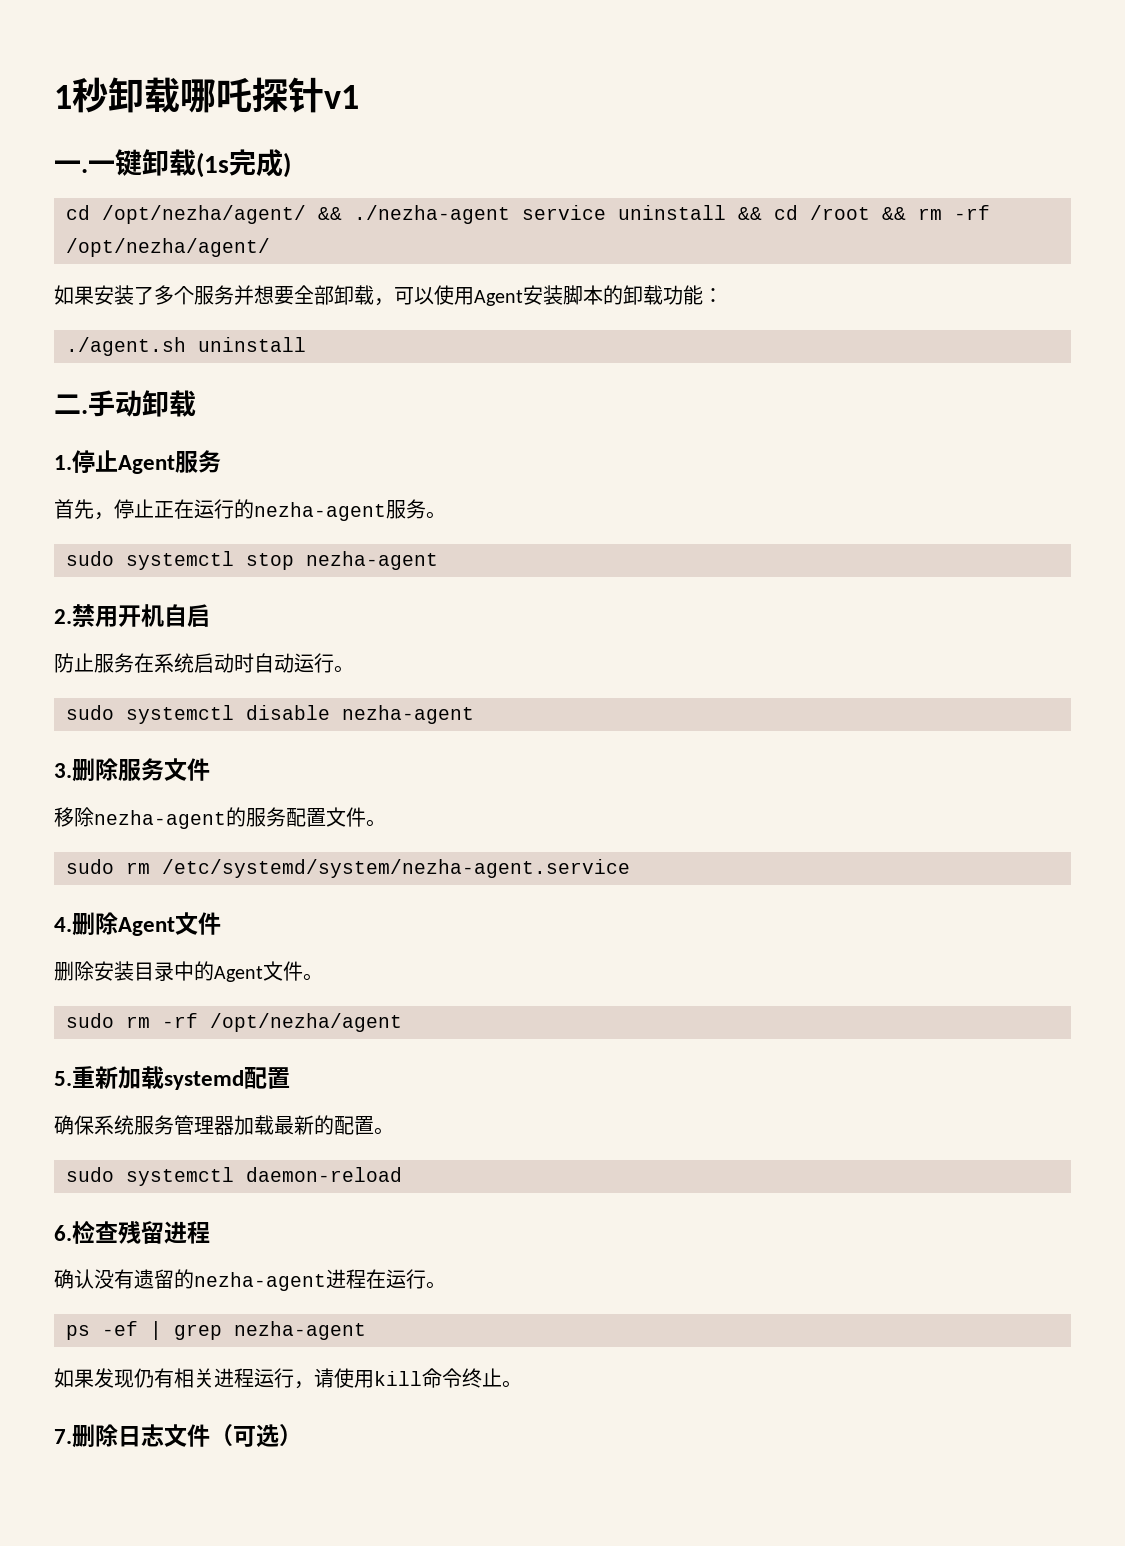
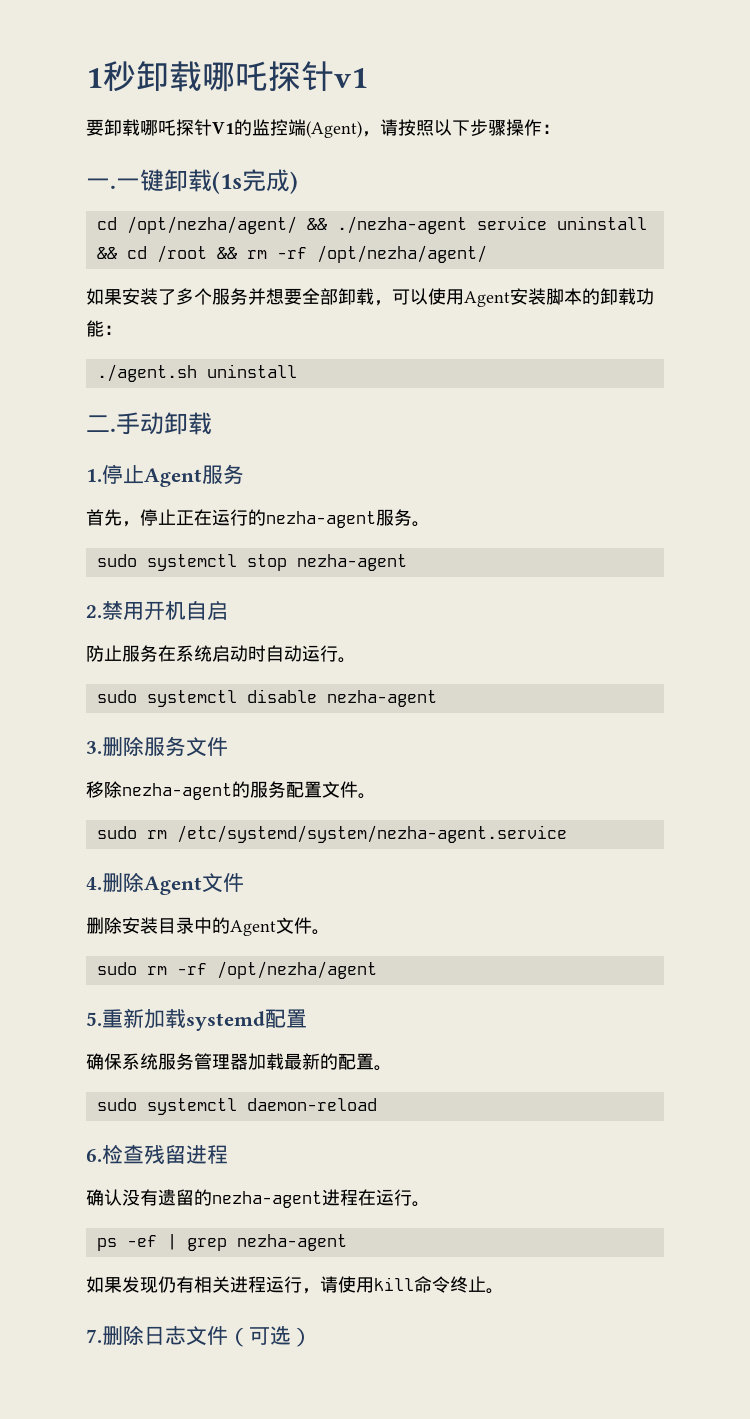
(359, 97) none -> [86,119,560,138] // 要卸载哪吒探针V1的监控端(Agent)，请按照以下步骤操作：

